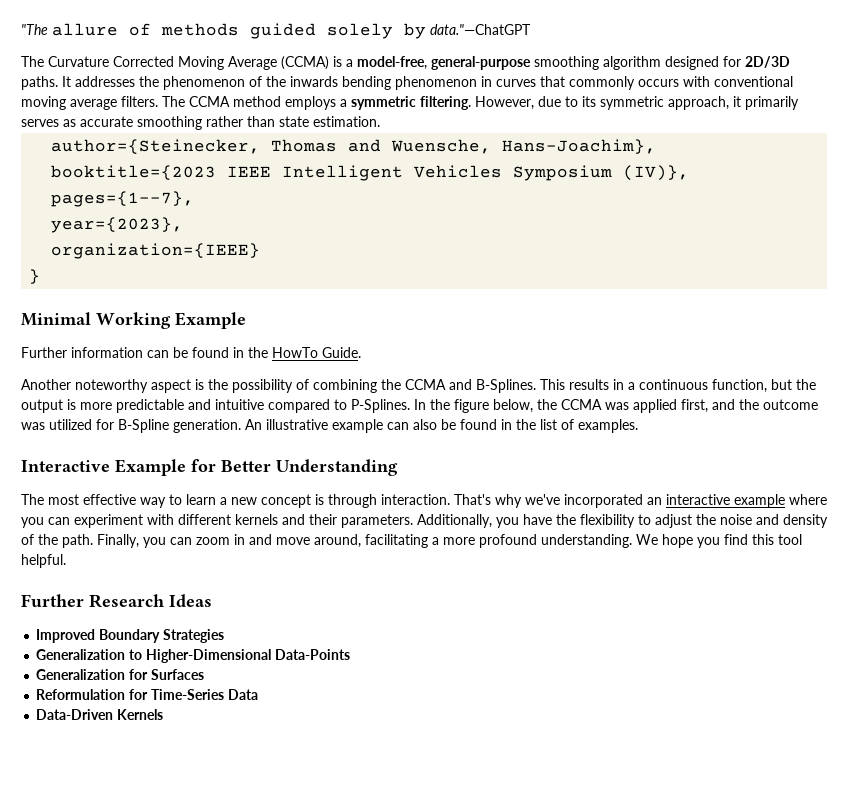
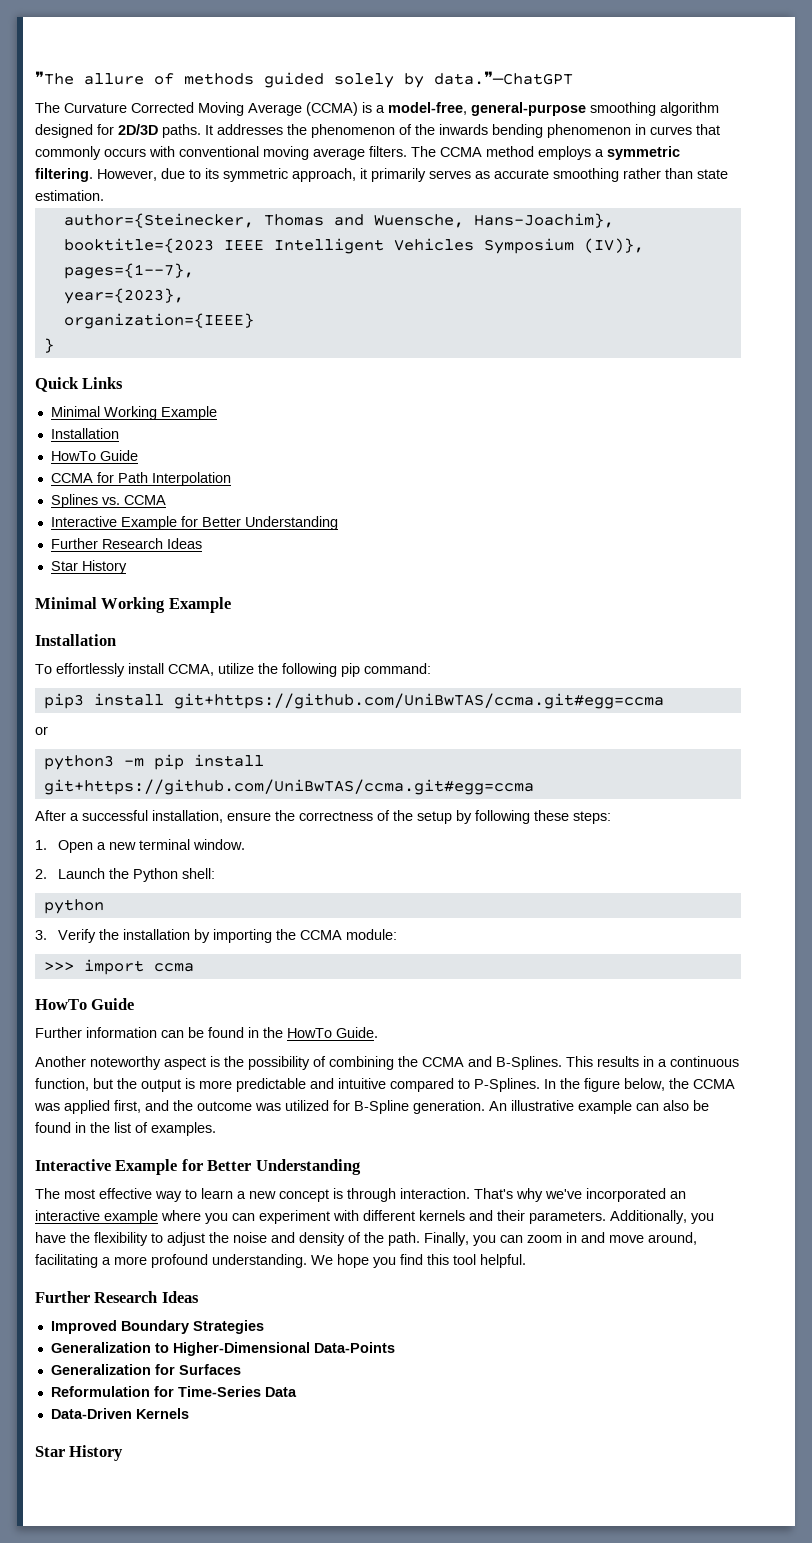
[21,24,48,35] "The -> [35,71,74,85] ❞The
[430,24,531,35] data."—ChatGPT -> [434,71,573,85] data.❞—ChatGPT
[21,312,246,329] // Minimal Working Example -> [35,377,124,392] [50,406,217,420] [50,428,119,439] [50,450,138,461] [50,472,231,486] [50,494,166,508] [50,516,338,530] [50,538,202,549] [50,560,127,574] [35,597,231,613] [35,634,116,646] [35,663,431,677] [43,693,664,709] [35,726,48,735] [43,754,264,770] [43,779,534,795] [35,810,611,824] [35,839,245,853] [35,868,215,882] [43,899,104,914] [35,929,397,943] [43,959,194,975] [35,998,135,1010] // Quick Links // Minimal Working Example // Installation // HowTo Guide // CCMA for Path Interpolation // Splines vs. CCMA // Interactive Example for Better Understanding // Further Research Ideas // Star History // Minimal Working Example // Installation // To effortlessly install CCMA, utilize the following pip command: // pip3 install git+https://github.com/UniBwTAS/ccma.git#egg=ccma // or // python3 -m pip install git+https://github.com/UniBwTAS/ccma.git#egg=ccma // After a successful installation, ensure the correctness of the setup by following these steps: // 1. Open a new terminal window. // 2. Launch the Python shell: // python // 3. Verify the installation by importing the CCMA module: // >>> import ccma // HowTo Guide
(164, 714) none -> [35,1445,124,1461] // Star History

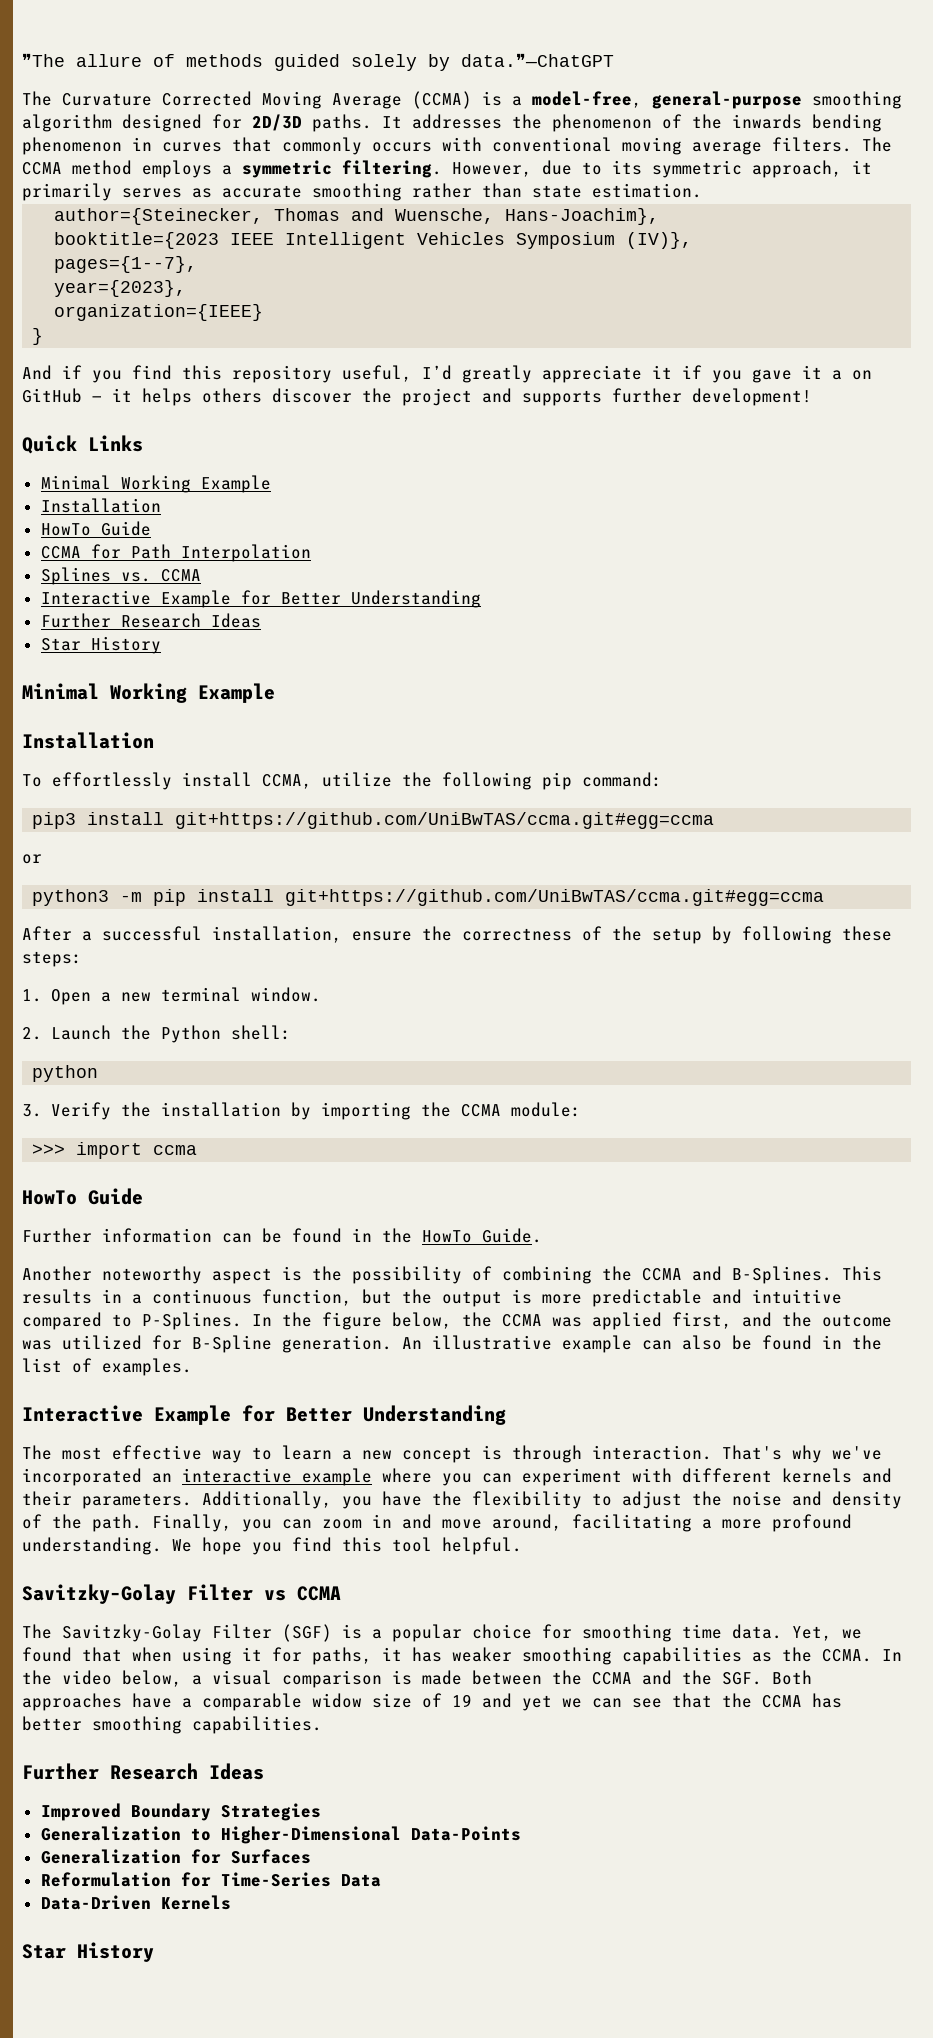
(54, 345) none -> [22,365,872,383] [22,388,812,406] // And if you find this repository useful, I’d greatly appreciate it if you gave it a on GitHub — it helps others discover the project and supports further development!
(526, 1261) none -> [22,1584,341,1604] [22,1624,862,1642] [22,1647,902,1665] [22,1670,812,1688] [22,1693,842,1711] [22,1716,322,1734] // Savitzky–Golay Filter vs CCMA // The Savitzky-Golay Filter (SGF) is a popular choice for smoothing time data. Yet, we found that when using it for paths, it has weaker smoothing capabilities as the CCMA. In the video below, a visual comparison is made between the CCMA and the SGF. Both approaches have a comparable widow size of 19 and yet we can see that the CCMA has better smoothing capabilities.

